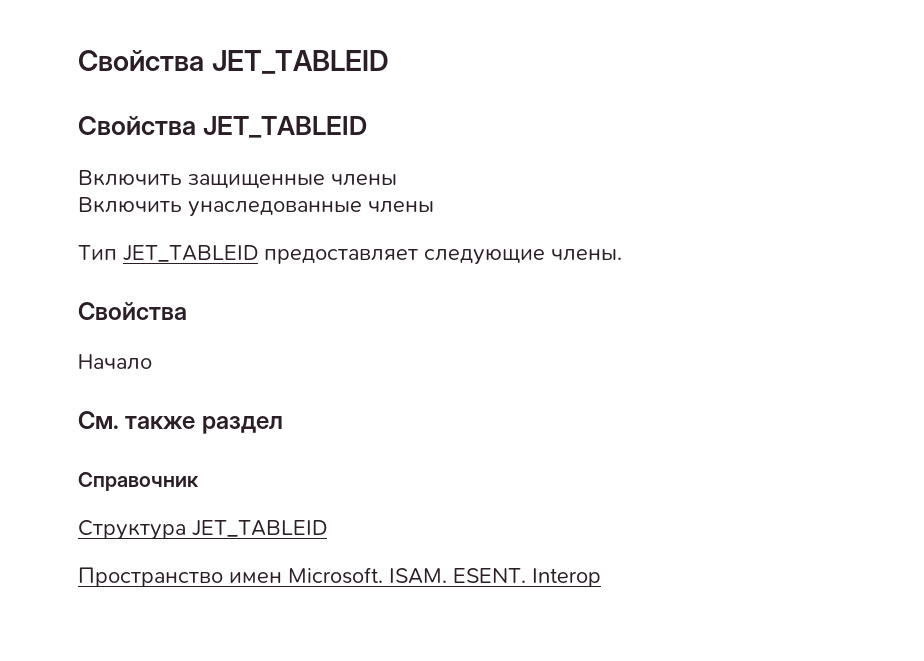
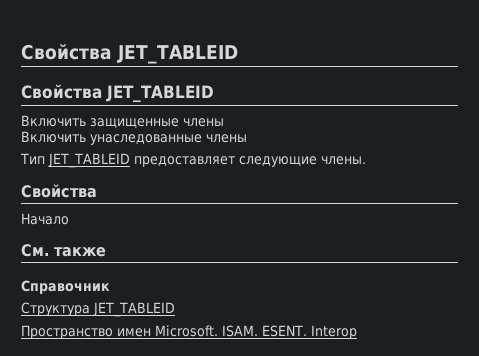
[201,416,283,434] раздел -> (106, 252) none

